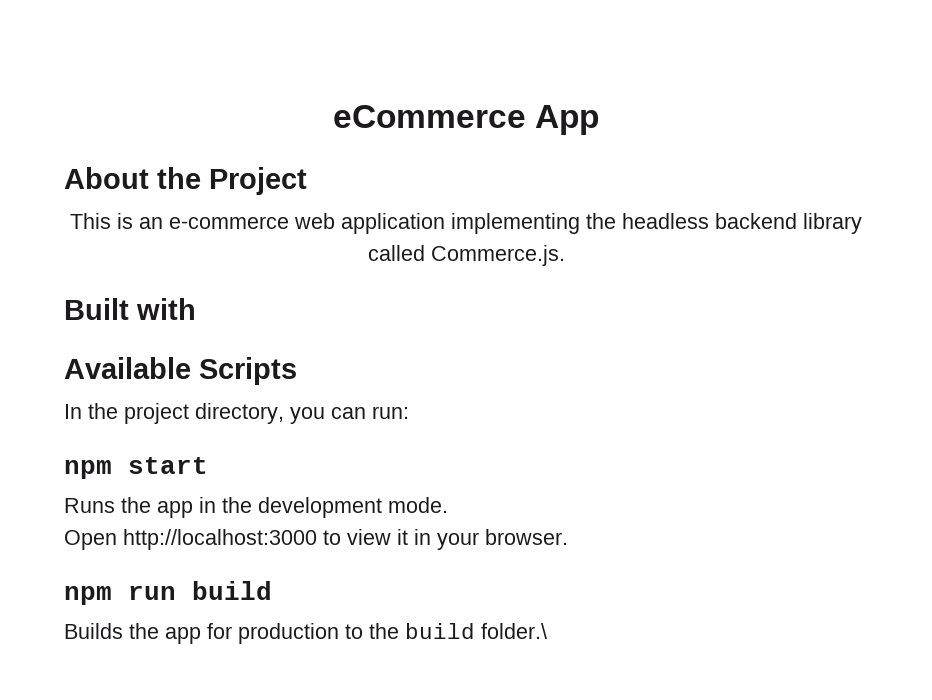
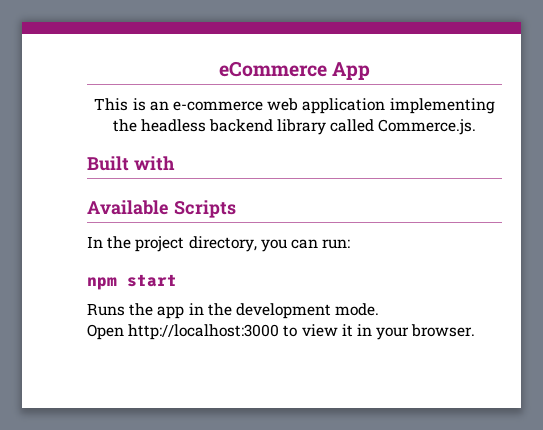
[64,167,307,195] // About the Project -> (371, 71) none
[64,581,272,605] [64,623,547,644] // npm run build // Builds the app for production to the build folder.\ -> (476, 330) none

